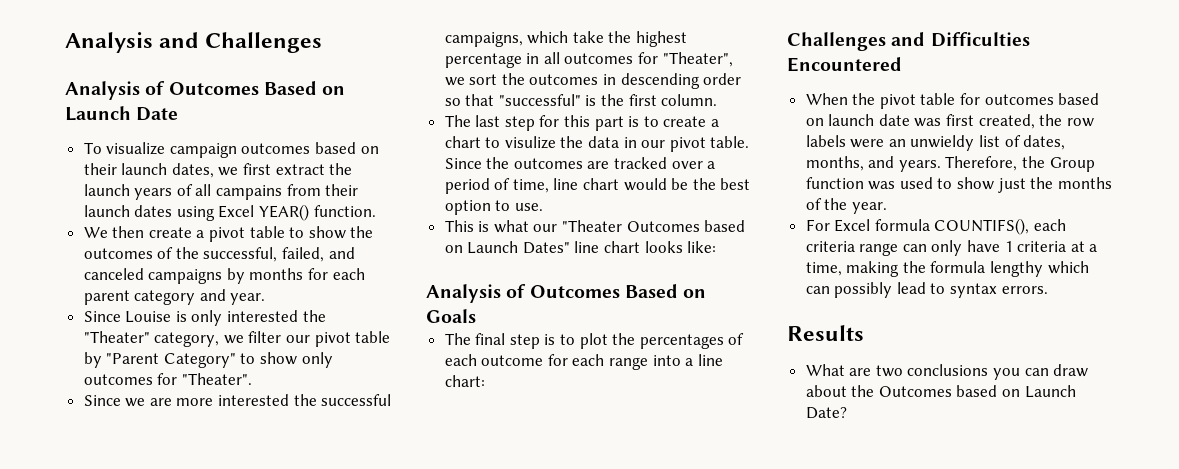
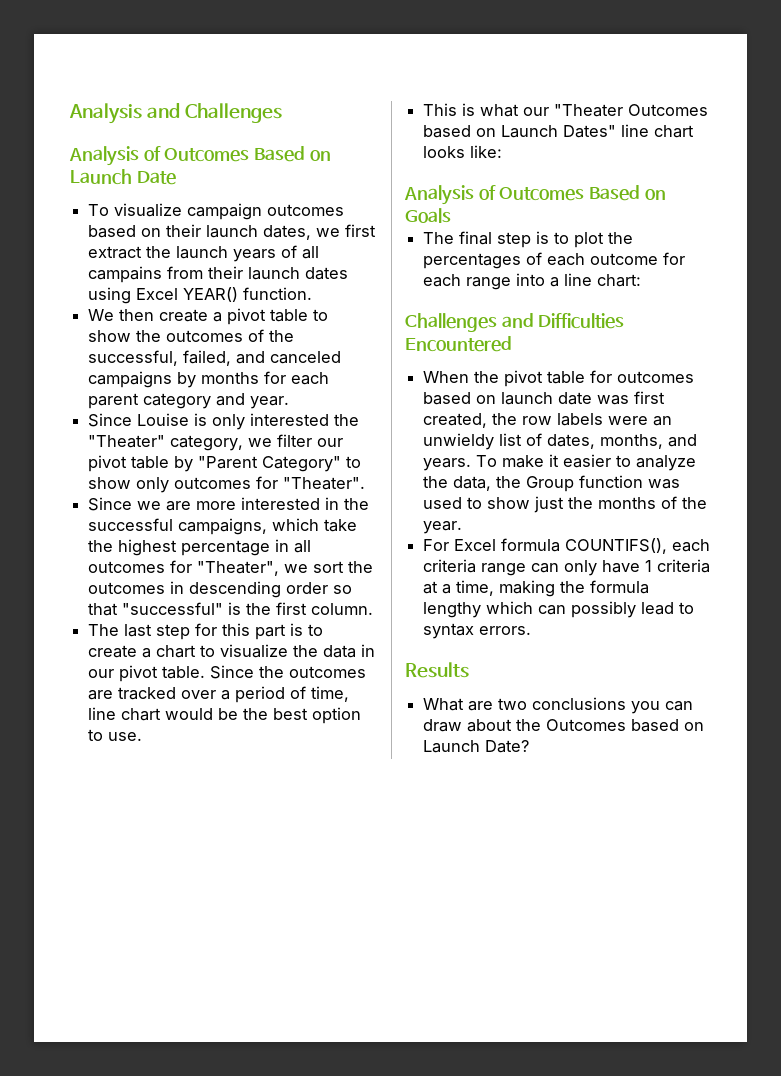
(290, 400) none -> [325,497,340,510] in
[504,136,556,149] visulize -> [220,644,289,658] visualize
[945,156,1018,171] Therefore, -> [476,454,697,471] [423,476,492,491] To make it easier to analyze the data,

